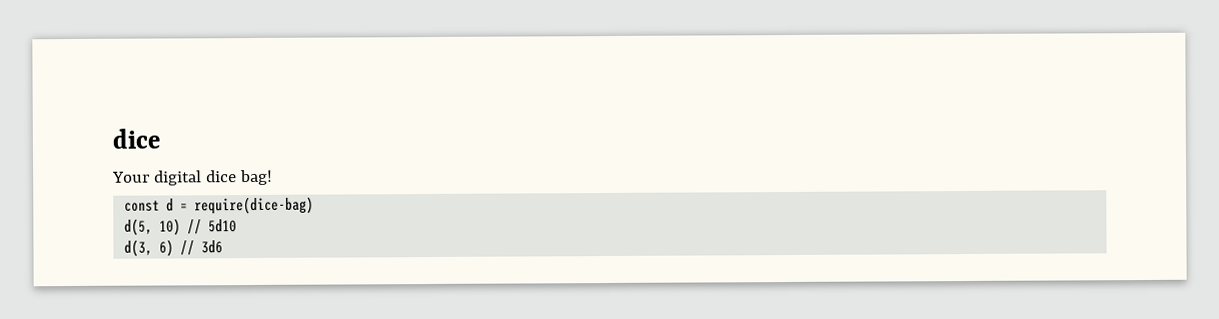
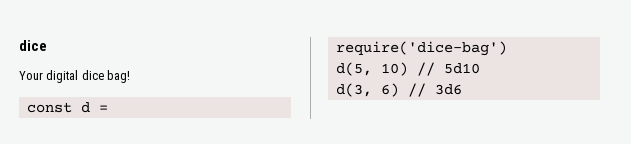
[194,196,315,215] require(dice-bag) -> [335,41,507,56] require('dice-bag')

